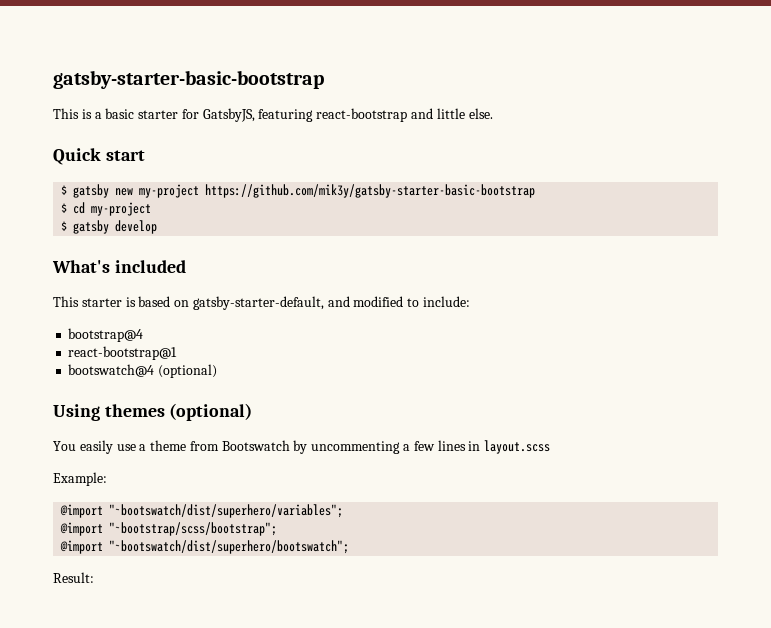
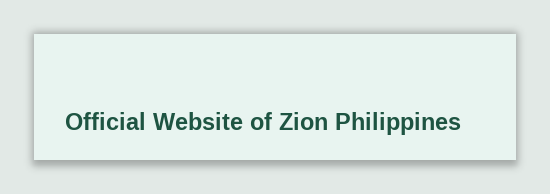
[53,70,324,89] [53,108,493,122] [53,148,145,165] [61,184,536,198] [61,202,152,216] [61,220,158,234] [52,260,186,273] [53,296,471,310] [68,328,144,342] [68,346,178,360] [68,364,218,378] [53,403,253,421] [53,440,551,454] [53,472,107,486] [60,504,344,518] [60,522,278,536] [60,540,350,554] [53,572,94,583] gatsby-starter-basic-bootstrap // This is a basic starter for GatsbyJS, featuring react-bootstrap and little else. // Quick start // $ gatsby new my-project https://github.com/mik3y/gatsby-starter-basic-bootstrap // $ cd my-project // $ gatsby develop // What's included // This starter is based on gatsby-starter-default, and modified to include: // bootstrap@4 // react-bootstrap@1 // bootswatch@4 (optional) // Using themes (optional) // You easily use a theme from Bootswatch by uncommenting a few lines in layout.scss // Example: // @import "~bootswatch/dist/superhero/variables"; // @import "~bootstrap/scss/bootstrap"; // @import "~bootswatch/dist/superhero/bootswatch"; // Result: -> [65,112,461,135] Official Website of Zion Philippines

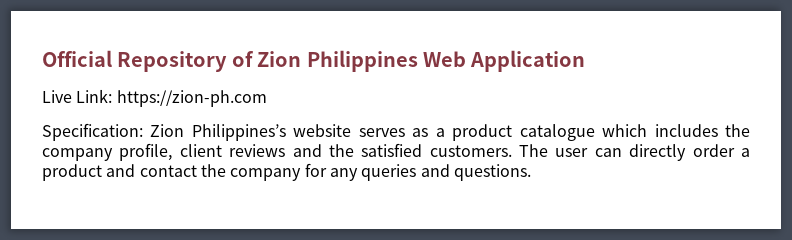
[153,112,243,130] Website -> [117,51,228,72] Repository
(461, 123) none -> [423,50,586,72] [42,89,267,107] [42,123,750,141] [42,143,750,161] [42,163,531,181] Web Application // Live Link: https://zion-ph.com // Specification: Zion Philippines’s website serves as a product catalogue which includes the company profile, client reviews and the satisfied customers. The user can directly order a product and contact the company for any queries and questions.

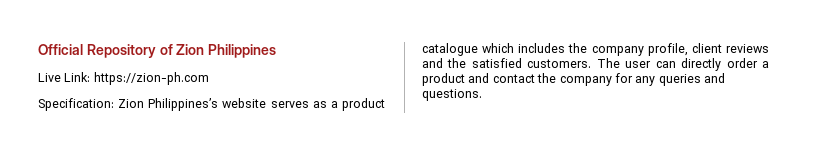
[423,50,586,72] Web Application -> (277, 51) none

